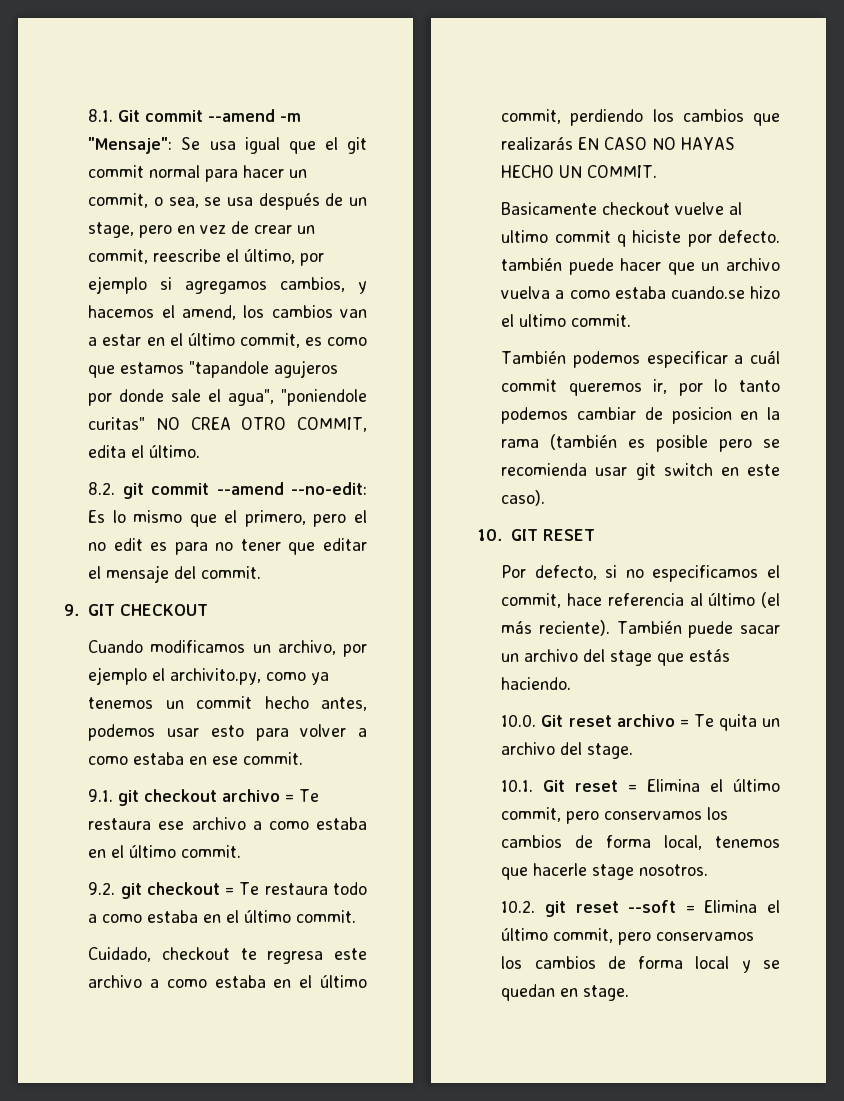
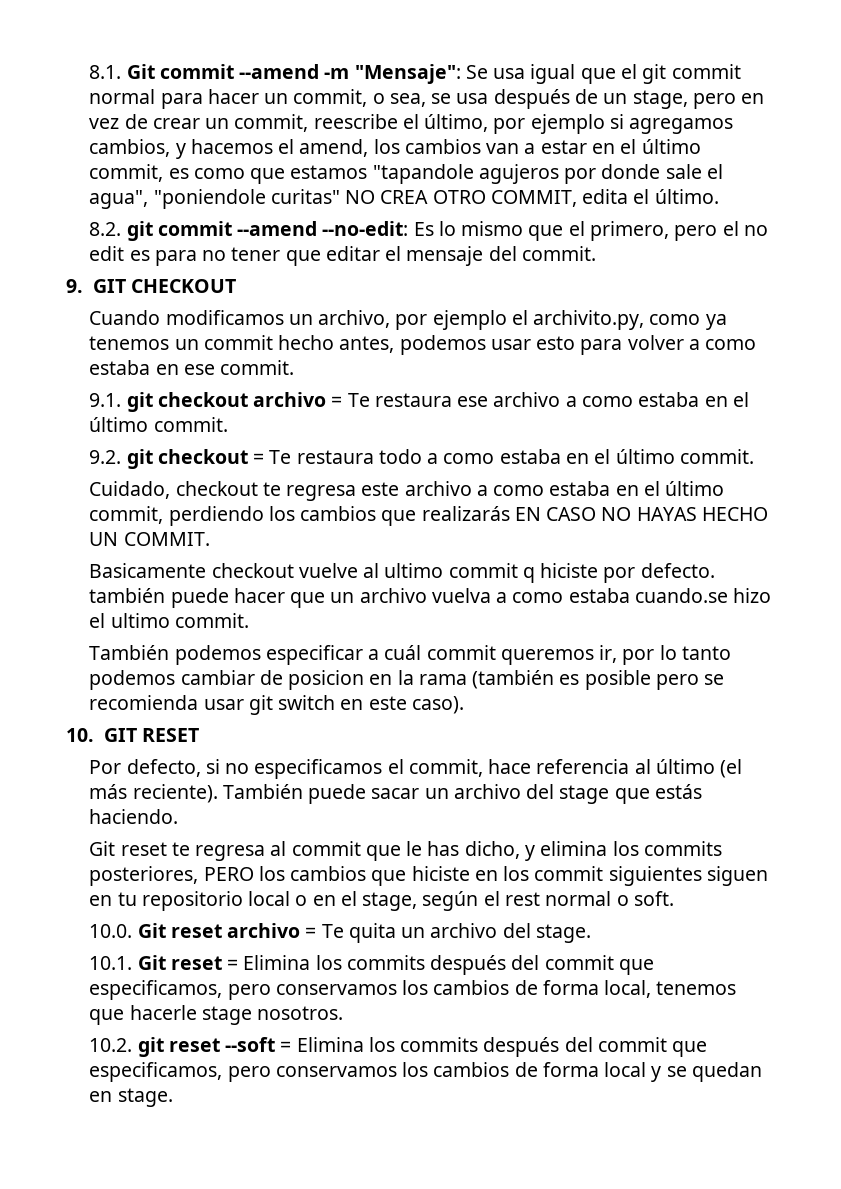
(572, 683) none -> [89,841,722,861] [89,866,768,886] [89,891,674,911] // Git reset te regresa al commit que le has dicho, y elimina los commits posteriores, PERO los cambios que hiciste en los commit siguientes siguen en tu repositorio local o en el stage, según el rest normal o soft.
[710,779,780,792] [501,807,562,822] el último commit, -> [315,955,654,975] [89,980,223,1000] los commits después del commit que especificamos,
[767,900,780,913] [501,928,614,943] el último commit, -> [368,1037,708,1057] [89,1062,223,1082] los commits después del commit que especificamos,

